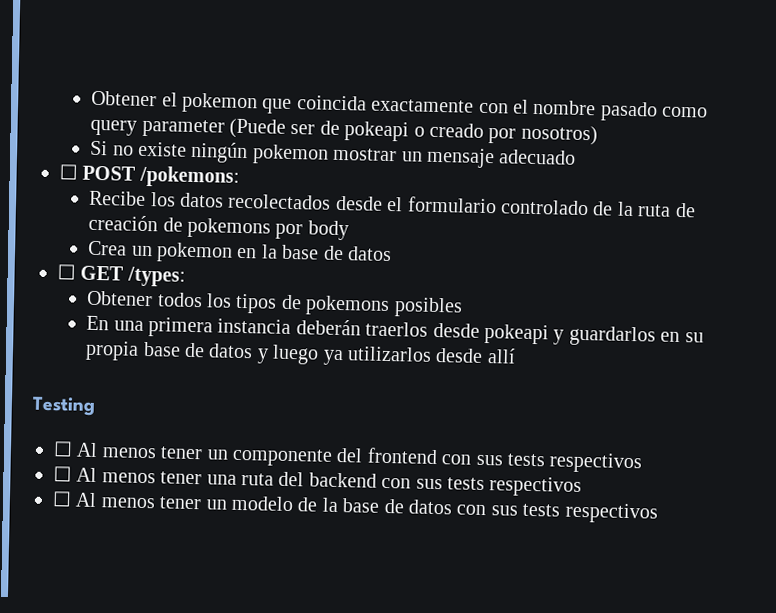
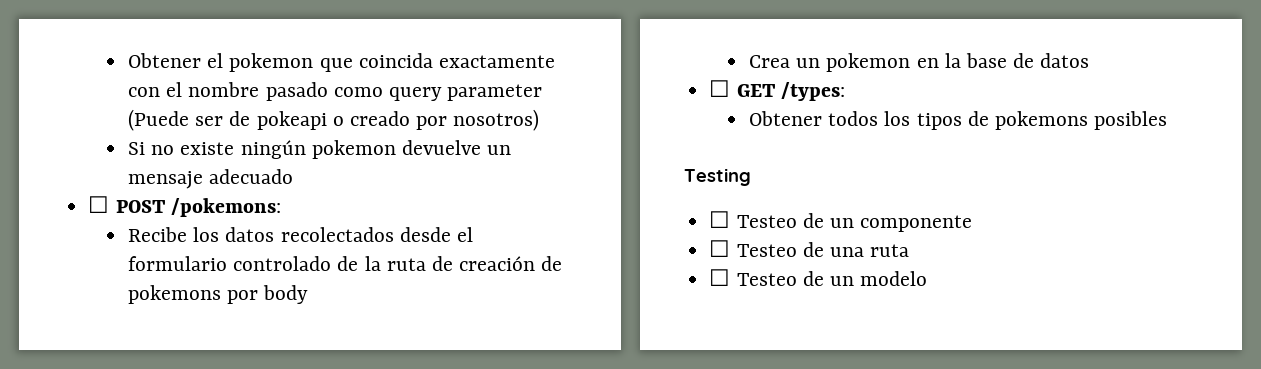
[333,147,398,162] mostrar -> [401,140,481,155] devuelve
[86,315,704,347] [85,340,516,366] // En una primera instancia deberán traerlos desde pokeapi y guardarlos en su propia base de datos y luego ya utilizarlos desde allí -> (1168, 120) none
[76,442,204,460] Al menos tener -> [736,213,824,228] Testeo de
[336,447,644,474] [53,466,583,498] [52,491,658,524] del frontend con sus tests respectivos // ☐ Al menos tener una ruta del backend con sus tests respectivos // ☐ Al menos tener un modelo de la base de datos con sus tests respectivos -> [709,240,910,257] [709,269,928,286] // ☐ Testeo de una ruta // ☐ Testeo de un modelo

